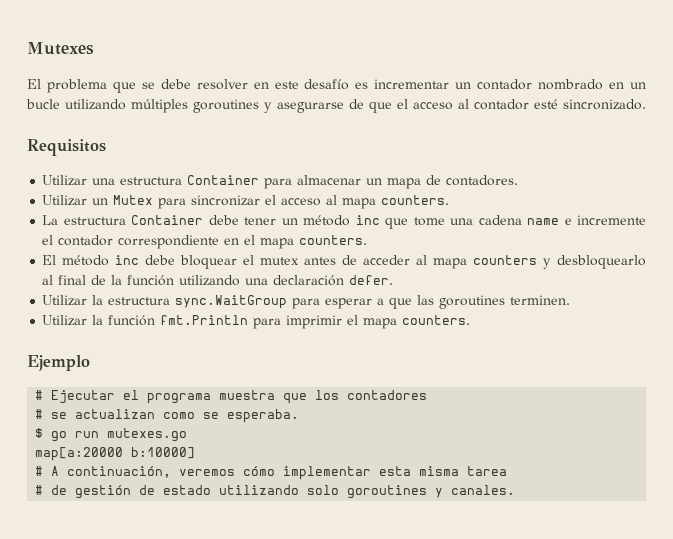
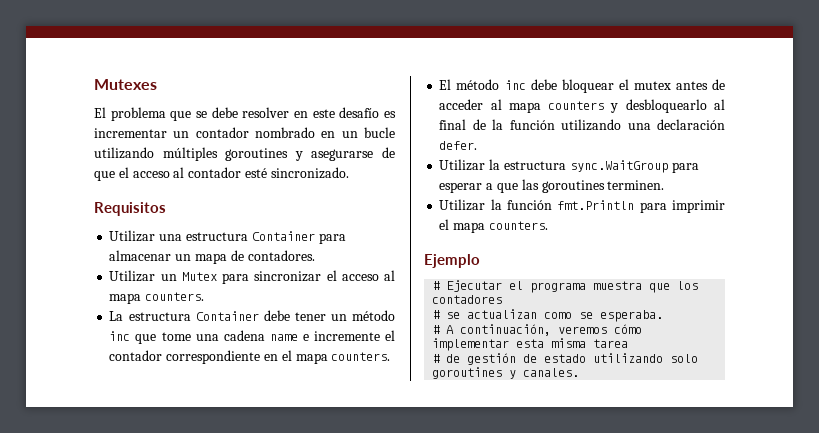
[35,428,188,442] [35,447,196,461] // $ go run mutexes.go // map[a:20000 b:10000] -> (664, 316) none

